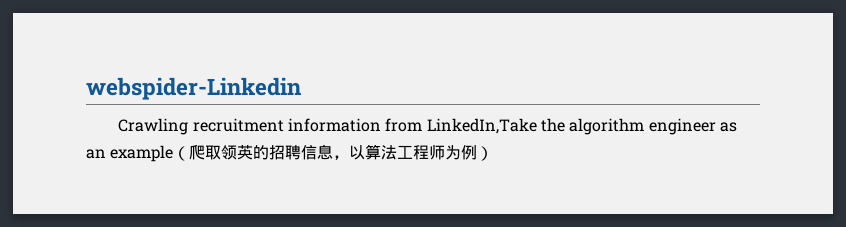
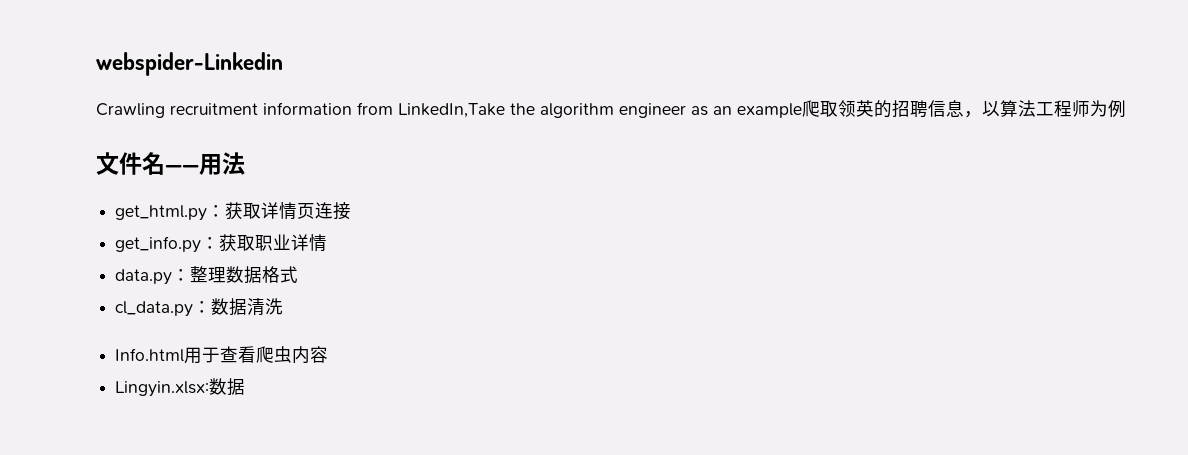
[173,146,190,161] （ -> (802, 110) none
[477,146,494,161] ） -> [96,152,245,175] [115,202,352,221] [115,234,328,253] [115,266,299,285] [115,298,284,317] [115,346,329,364] [115,378,246,397] // 文件名——用法 // get_html.py：获取详情页连接 // get_info.py：获取职业详情 // data.py：整理数据格式 // cl_data.py：数据清洗 // Info.html用于查看爬虫内容 // Lingyin.xlsx:数据

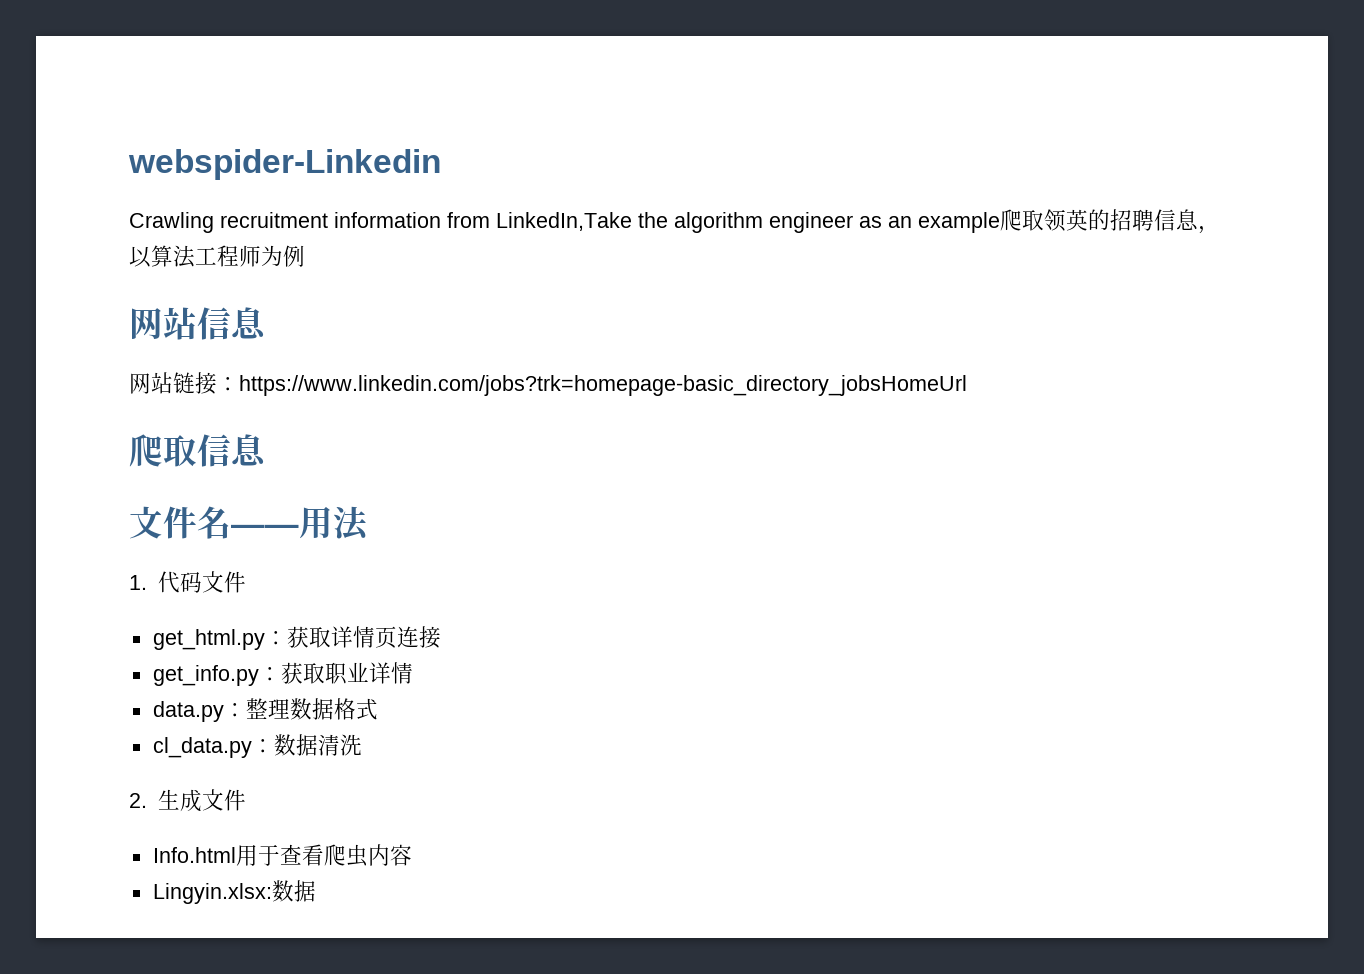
(1126, 109) none -> [129,307,267,340] [129,372,967,396] [129,434,267,467] // 网站信息 // 网站链接：https://www.linkedin.com/jobs?trk=homepage-basic_directory_jobsHomeUrl // 爬取信息
(245, 163) none -> [129,571,246,593] // 1.代码文件
(284, 306) none -> [129,789,246,812] // 2.生成文件

